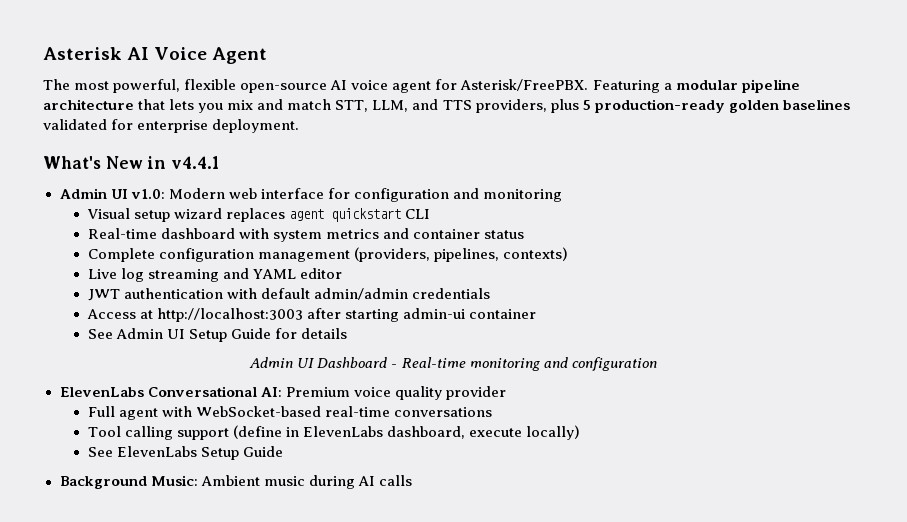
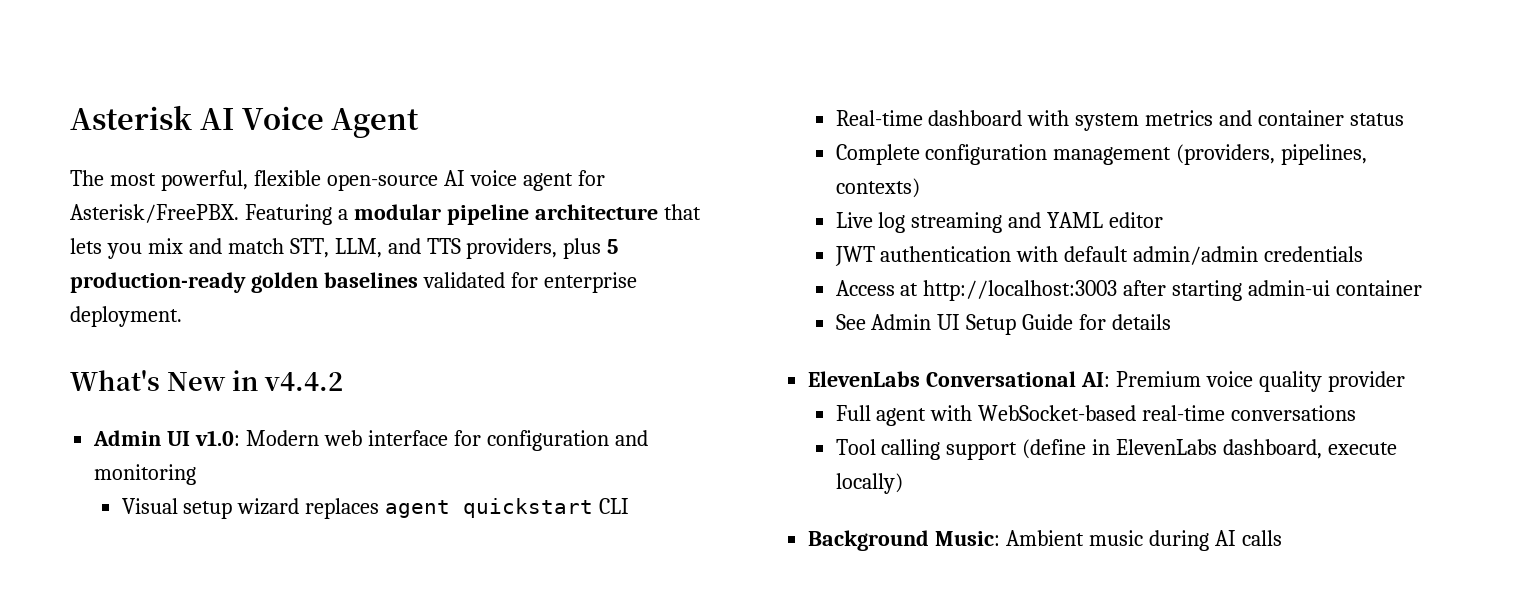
[171,156,220,169] v4.4.1 -> [263,372,343,391] v4.4.2
[249,357,657,371] // Admin UI Dashboard - Real-time monitoring and configuration -> (1172, 322) none
[87,446,284,460] // See ElevenLabs Setup Guide -> (903, 483) none

